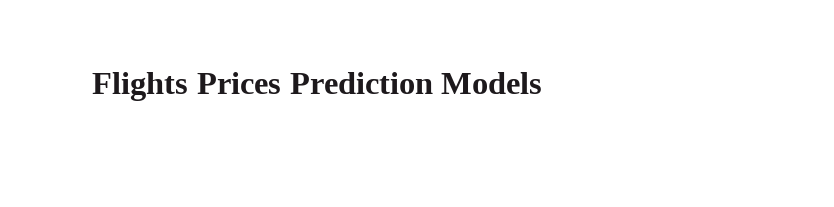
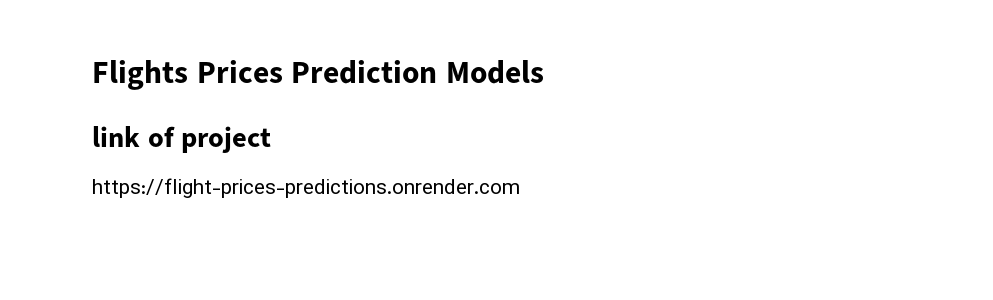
(543, 83) none -> [92,126,272,153] [92,178,520,198] // link of project // https://flight-prices-predictions.onrender.com

